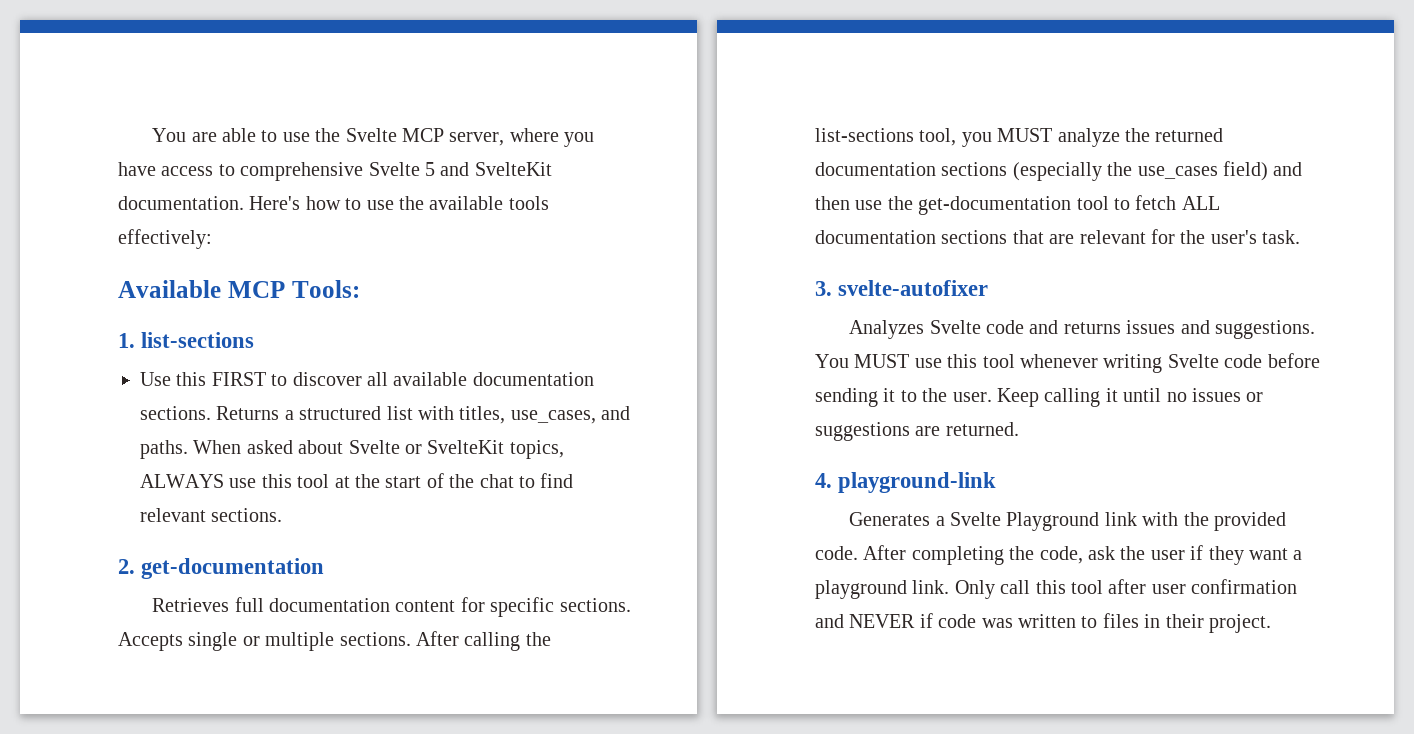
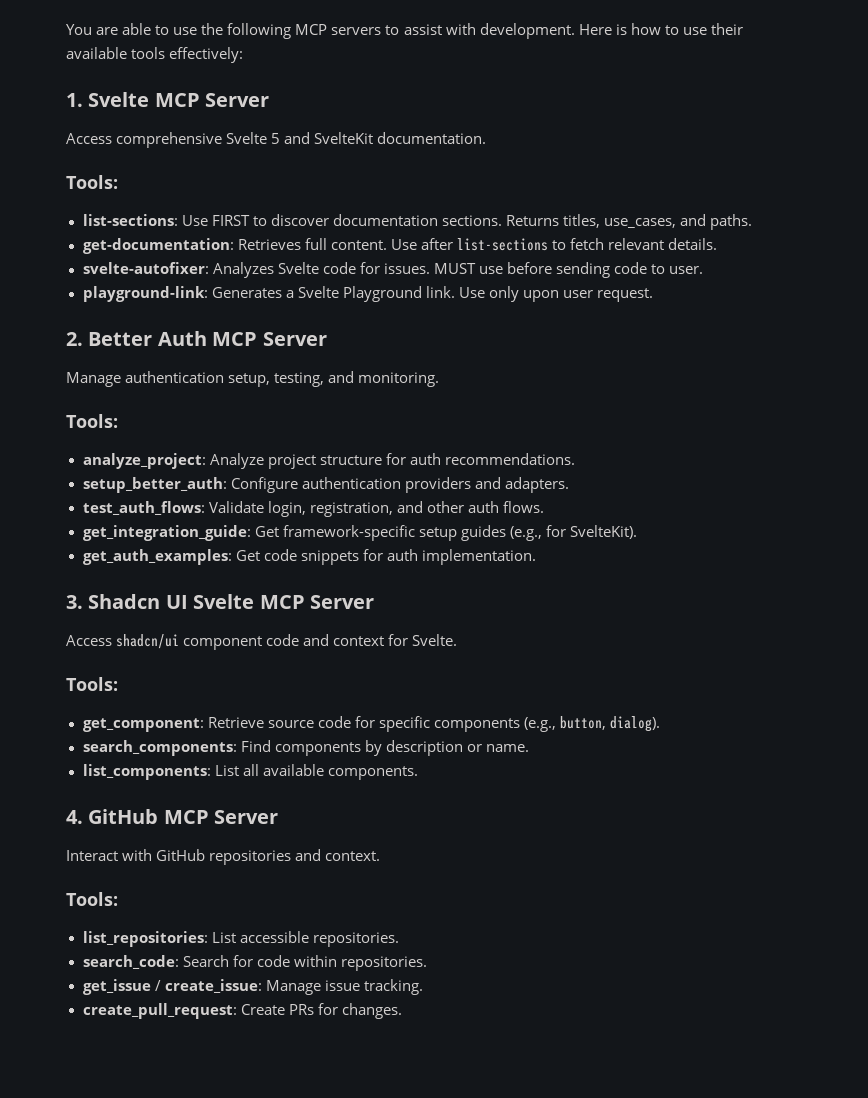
[345,128,595,147] [118,162,235,176] Svelte MCP server, where you have access to -> [227,23,743,39] [66,47,244,63] [66,92,270,107] [66,133,112,144] following MCP servers to assist with development. Here is how to use their available tools effectively: // 1. Svelte MCP Server // Access
[249,196,549,210] [118,229,212,249] [118,280,360,298] [118,332,255,348] [140,372,207,386] Here's how to use the available tools effectively: // Available MCP Tools: // 1. list-sections // Use this -> [66,175,118,189] [82,214,208,226] // Tools: // list-sections: Use
[367,372,468,386] all available -> (329, 220) none
[284,406,454,420] a structured list with -> (559, 220) none
[193,440,564,459] [140,473,574,488] [140,508,283,522] [118,558,325,579] [152,597,631,617] [118,631,551,651] [815,128,1224,147] [815,161,1303,181] [815,195,1220,215] [815,229,1301,244] [815,280,989,296] [849,320,1315,339] [815,353,1320,373] [815,388,1264,407] [815,422,1019,441] [815,472,997,493] [849,512,1286,531] [815,545,1303,565] [815,579,1298,599] [815,613,1271,633] When asked about Svelte or SvelteKit topics, ALWAYS use this tool at the start of the chat to find relevant sections. // 2. get-documentation // Retrieves full documentation content for specific sections. Accepts single or multiple sections. After calling the list-sections tool, you MUST analyze the returned documentation sections (especially the use_cases field) and then use the get-documentation tool to fetch ALL documentation sections that are relevant for the user's task. // 3. svelte-autofixer // Analyzes Svelte code and returns issues and suggestions. You MUST use this tool whenever writing Svelte code before sending it to the user. Keep calling it until no issues or suggestions are returned. // 4. playground-link // Generates a Svelte Playground link with the provided code. After completing the code, ask the user if they want a playground link. Only call this tool after user confirmation and NEVER if code was written to files in their project. -> [82,238,717,254] [82,262,704,278] [82,286,653,302] [66,331,327,346] [66,371,440,387] [66,414,118,428] [82,453,575,469] [82,477,569,493] [82,501,544,517] [82,525,637,541] [82,549,536,565] [66,594,374,609] [66,634,458,650] [66,677,118,691] [82,716,660,732] [82,740,529,756] [82,764,418,780] [66,809,279,824] [66,849,381,865] [66,892,118,906] [82,931,399,947] [82,955,427,971] [82,979,423,995] [82,1003,402,1019] // get-documentation: Retrieves full content. Use after list-sections to fetch relevant details. // svelte-autofixer: Analyzes Svelte code for issues. MUST use before sending code to user. // playground-link: Generates a Svelte Playground link. Use only upon user request. // 2. Better Auth MCP Server // Manage authentication setup, testing, and monitoring. // Tools: // analyze_project: Analyze project structure for auth recommendations. // setup_better_auth: Configure authentication providers and adapters. // test_auth_flows: Validate login, registration, and other auth flows. // get_integration_guide: Get framework-specific setup guides (e.g., for SvelteKit). // get_auth_examples: Get code snippets for auth implementation. // 3. Shadcn UI Svelte MCP Server // Access shadcn/ui component code and context for Svelte. // Tools: // get_component: Retrieve source code for specific components (e.g., button, dialog). // search_components: Find components by description or name. // list_components: List all available components. // 4. GitHub MCP Server // Interact with GitHub repositories and context. // Tools: // list_repositories: List accessible repositories. // search_code: Search for code within repositories. // get_issue / create_issue: Manage issue tracking. // create_pull_request: Create PRs for changes.

